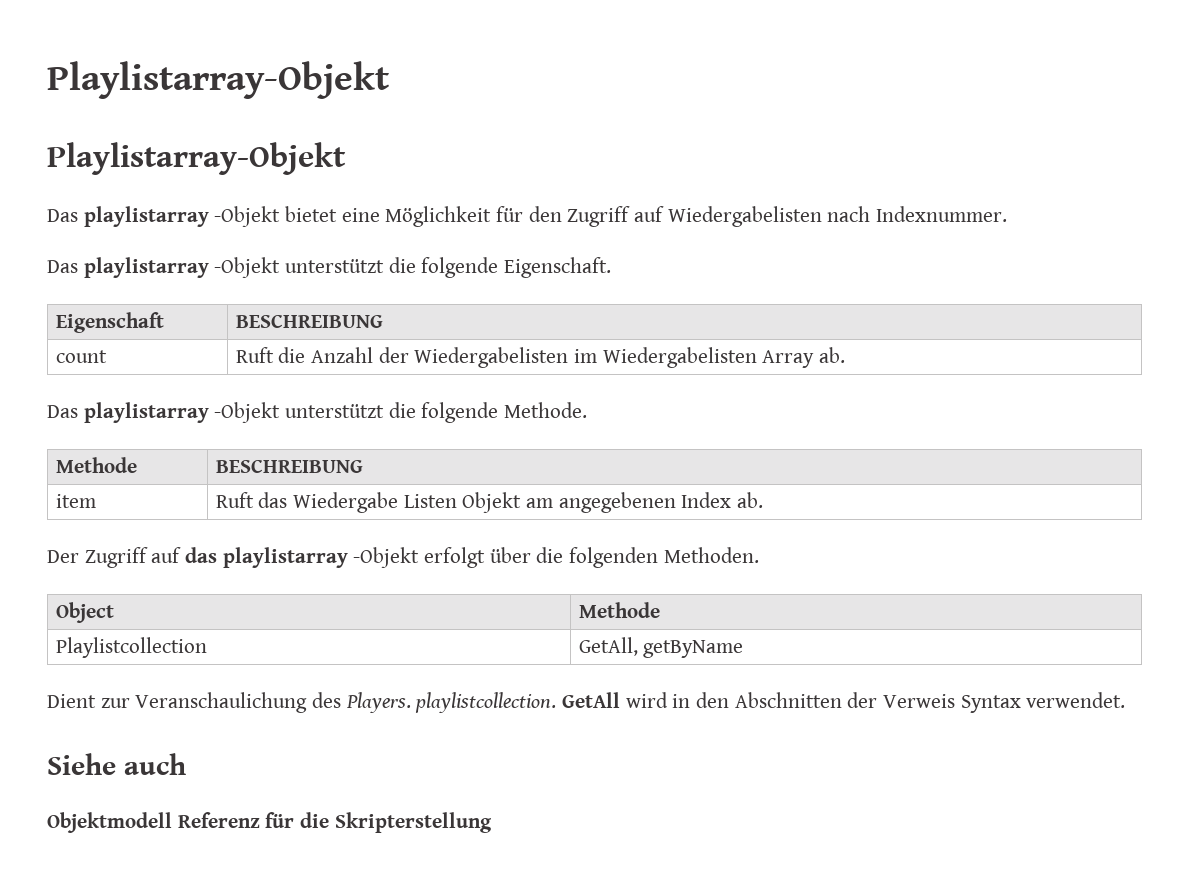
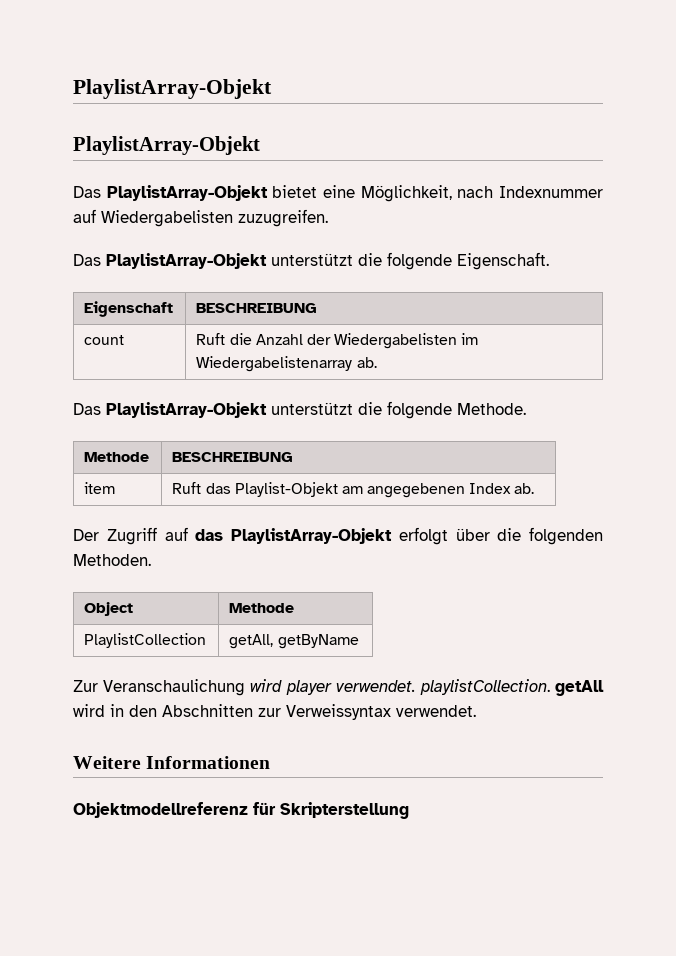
[47,61,390,99] [47,142,346,175] [47,206,1008,227] [47,257,281,278] Playlistarray-Objekt // Playlistarray-Objekt // Das playlistarray -Objekt bietet eine Möglichkeit für den Zugriff auf Wiedergabelisten nach Indexnummer. // Das playlistarray -Objekt -> [73,79,272,99] [73,136,260,155] [73,185,603,202] [73,209,328,227] [73,253,267,269] PlaylistArray-Objekt // PlaylistArray-Objekt // Das PlaylistArray-Objekt bietet eine Möglichkeit, nach Indexnummer auf Wiedergabelisten zuzugreifen. // Das PlaylistArray-Objekt
[602,347,815,368] Wiedergabelisten Array -> [196,356,353,372] Wiedergabelistenarray
[83,402,281,423] playlistarray -Objekt -> [106,402,267,418] PlaylistArray-Objekt
[293,492,522,513] Wiedergabe Listen Objekt -> [234,482,338,497] Playlist-Objekt
[222,547,420,568] playlistarray -Objekt -> [231,528,392,544] PlaylistArray-Objekt
[55,637,207,658] [578,637,638,656] Playlistcollection | GetAll, -> [84,633,207,648] [229,634,274,649] PlaylistCollection | getAll,
[47,692,1126,713] [47,753,186,775] [47,812,330,833] Dient zur Veranschaulichung des Players. playlistcollection. GetAll wird in den Abschnitten der Verweis Syntax verwendet. // Siehe auch // Objektmodell Referenz für die -> [73,679,604,696] [73,704,476,720] [73,756,271,769] [73,802,276,818] Zur Veranschaulichung wird player verwendet. playlistCollection. getAll wird in den Abschnitten zur Verweissyntax verwendet. // Weitere Informationen // Objektmodellreferenz für

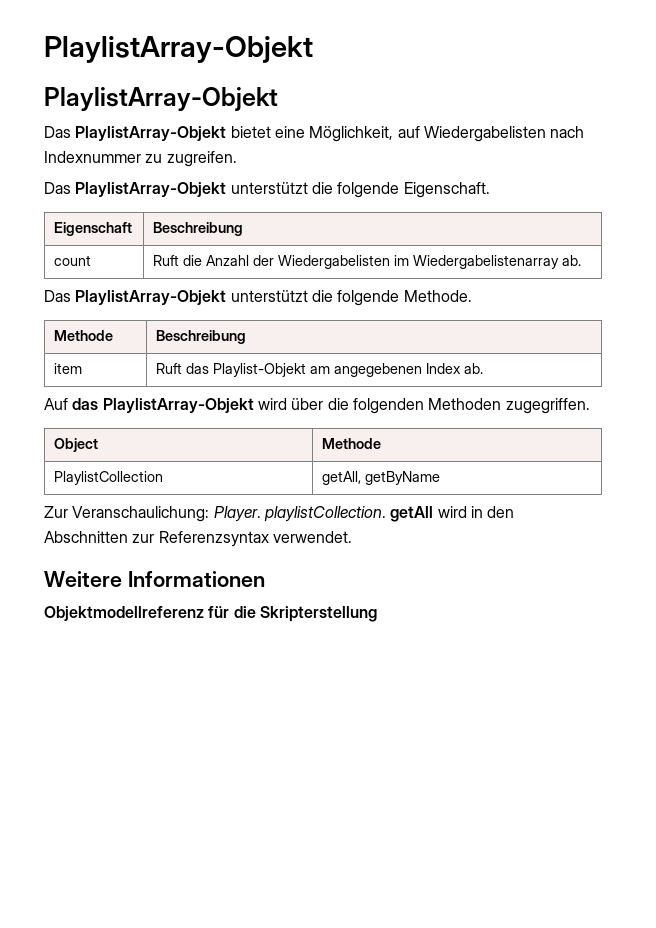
[457,186,603,198] [73,209,328,227] nach Indexnummer auf Wiedergabelisten zuzugreifen. -> [397,126,585,142] [44,151,237,167] auf Wiedergabelisten nach Indexnummer zu zugreifen.
[196,303,318,313] BESCHREIBUNG -> [153,222,244,236] Beschreibung
[172,452,294,462] BESCHREIBUNG -> [156,330,247,344] Beschreibung
[73,527,188,545] Der Zugriff auf -> [44,398,68,410] Auf
[398,527,448,545] erfolgt -> [257,398,287,410] wird
[73,554,151,566] Methoden. -> [428,398,590,414] Methoden zugegriffen.
[103,679,416,696] Veranschaulichung wird player verwendet. -> [72,506,261,522] Veranschaulichung: Player.
[286,704,391,720] Verweissyntax -> [158,531,269,547] Referenzsyntax
(276, 808) none -> [233,606,256,618] die

